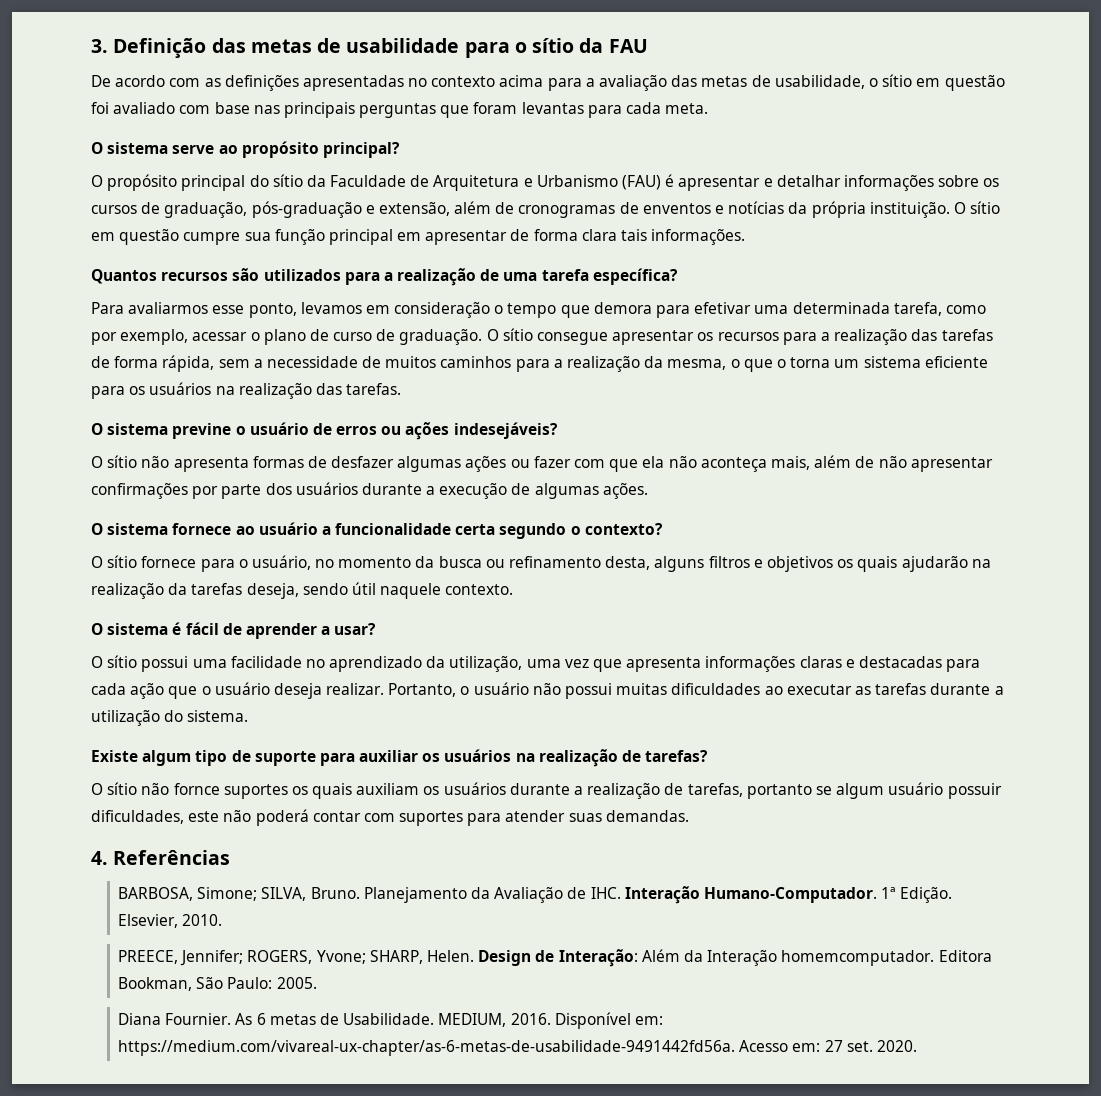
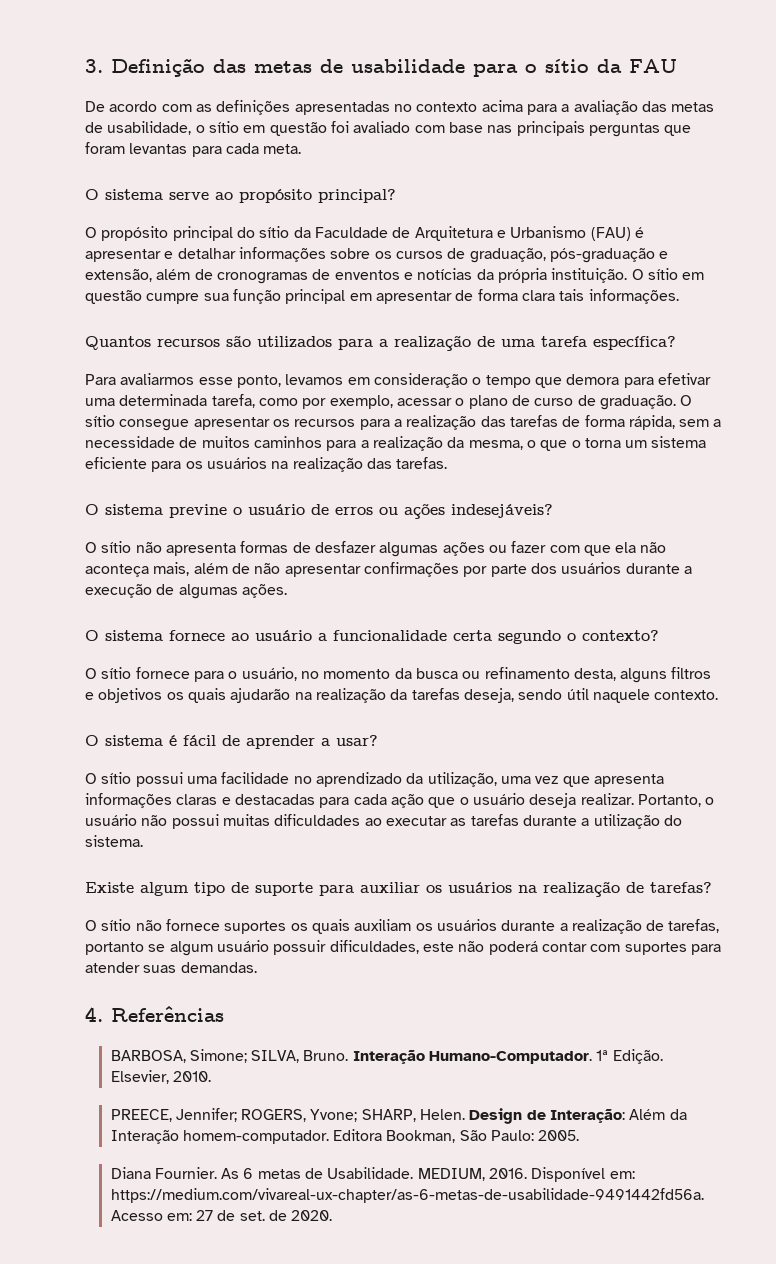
[173,783,220,795] fornce -> [165,919,220,931] fornece
[363,887,621,903] Planejamento da Avaliação de IHC. -> (349, 1055) none
[781,950,935,966] homemcomputador. -> [182,1130,329,1144] homem-computador.
[846,1041,873,1052] set. -> [217,1210,288,1221] de set. de

